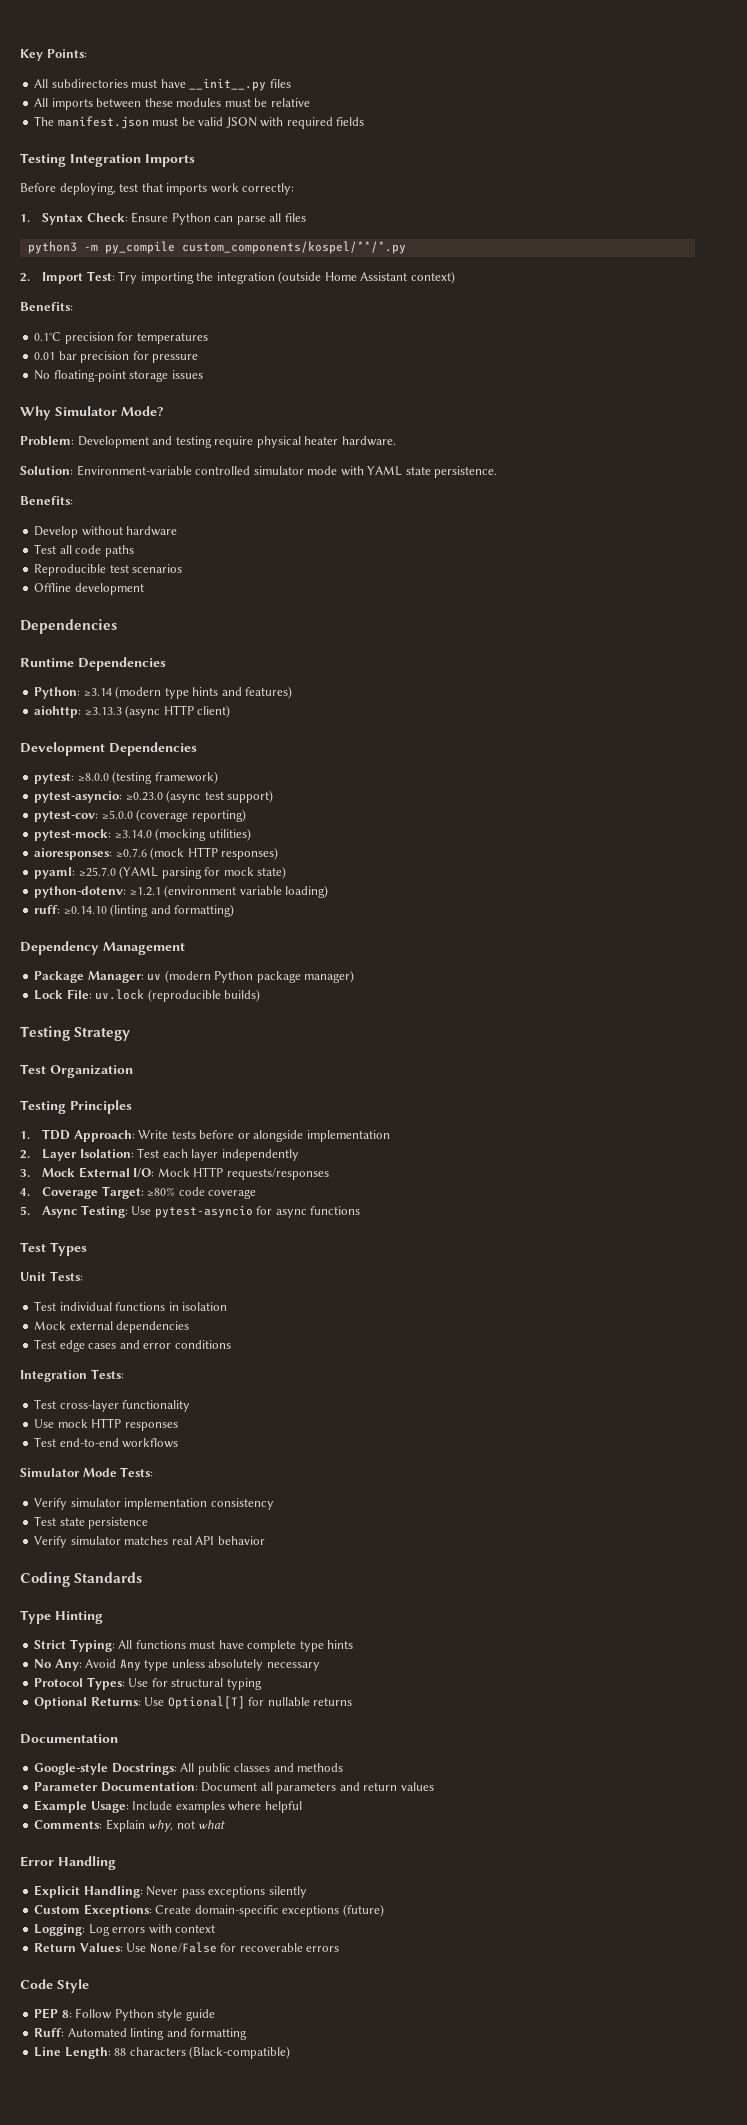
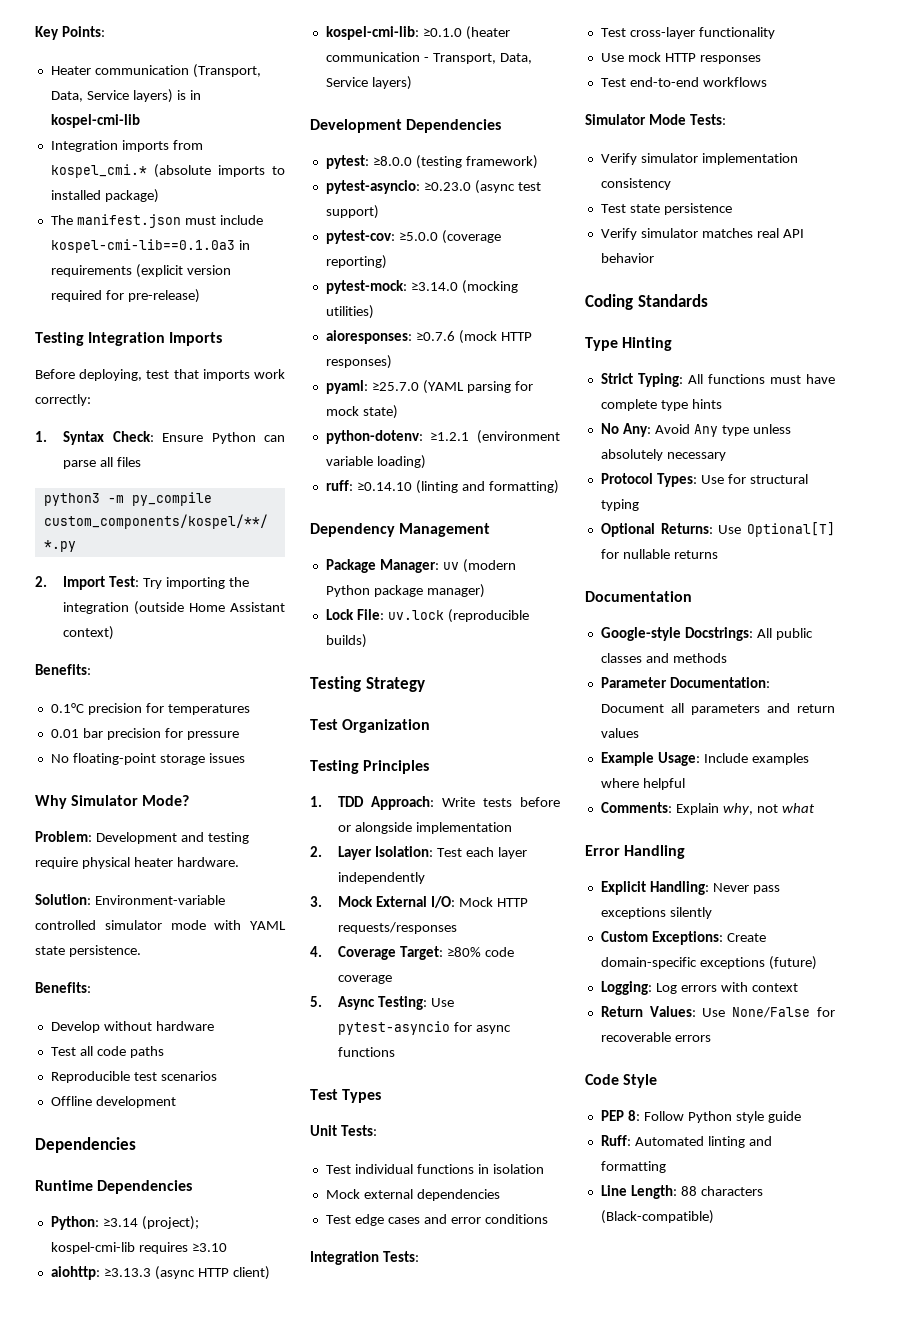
[34,78,291,91] [34,98,310,110] [34,116,365,129] All subdirectories must have __init__.py files // All imports between these modules must be relative // The manifest.json must be valid JSON with required fields -> [50,64,261,78] [50,89,201,103] [50,114,140,128] [50,140,203,152] [50,164,285,178] [50,189,159,203] [50,214,263,228] [50,239,250,253] [50,264,231,278] [50,289,200,303] Heater communication (Transport, Data, Service layers) is in kospel-cmi-lib // Integration imports from kospel_cmi.* (absolute imports to installed package) // The manifest.json must include kospel-cmi-lib==0.1.0a3 in requirements (explicit version required for pre-release)
[115,686,293,699] (modern type hints and features) -> [141,1216,199,1230] [50,1242,227,1254] (project); kospel-cmi-lib requires ≥3.10
(231, 711) none -> [325,26,510,40] [325,52,532,64] [325,76,412,90] // kospel-cmi-lib: ≥0.1.0 (heater communication - Transport, Data, Service layers)

